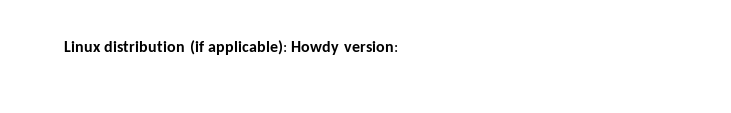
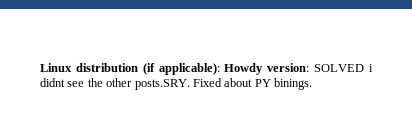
(398, 46) none -> [314,64,373,72] [40,78,312,90] SOLVED i didnt see the other posts.SRY. Fixed about PY binings.

